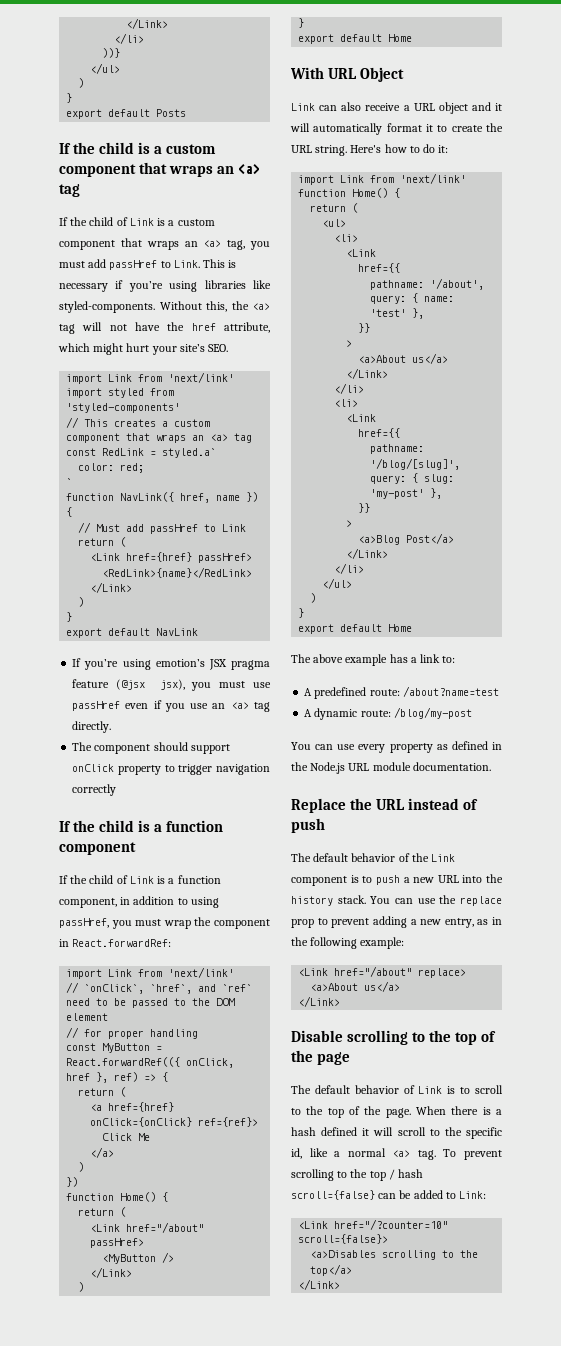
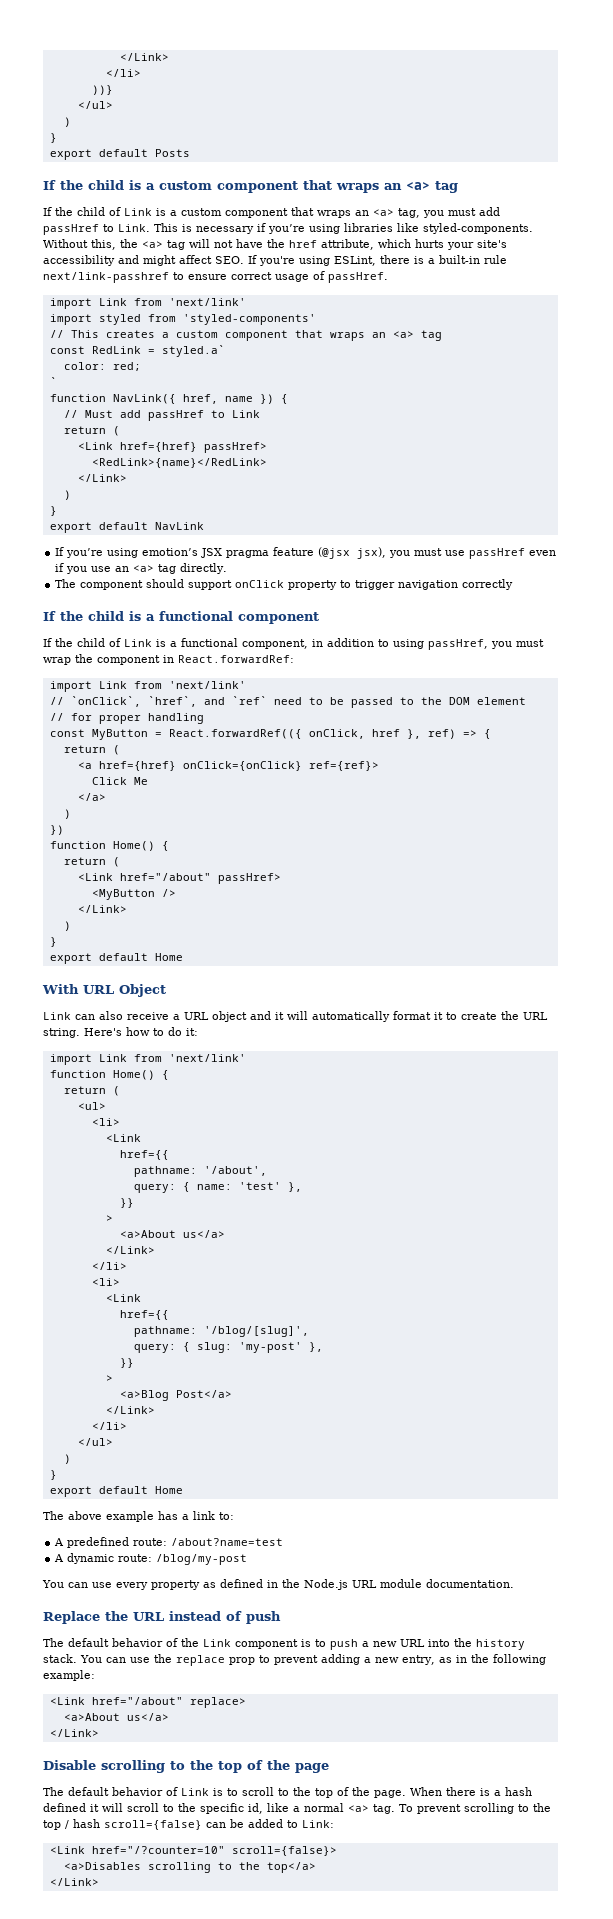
[93,343,229,355] might hurt your site’s SEO. -> [415,239,507,250] [43,255,507,266] [43,271,388,283] hurts your site's accessibility and might affect SEO. If you're using ESLint, there is a built-in rule next/link-passhref to ensure correct usage of passHref.
[166,820,224,832] function -> [159,611,233,621] functional
[177,875,221,884] function -> [181,638,238,647] functional

